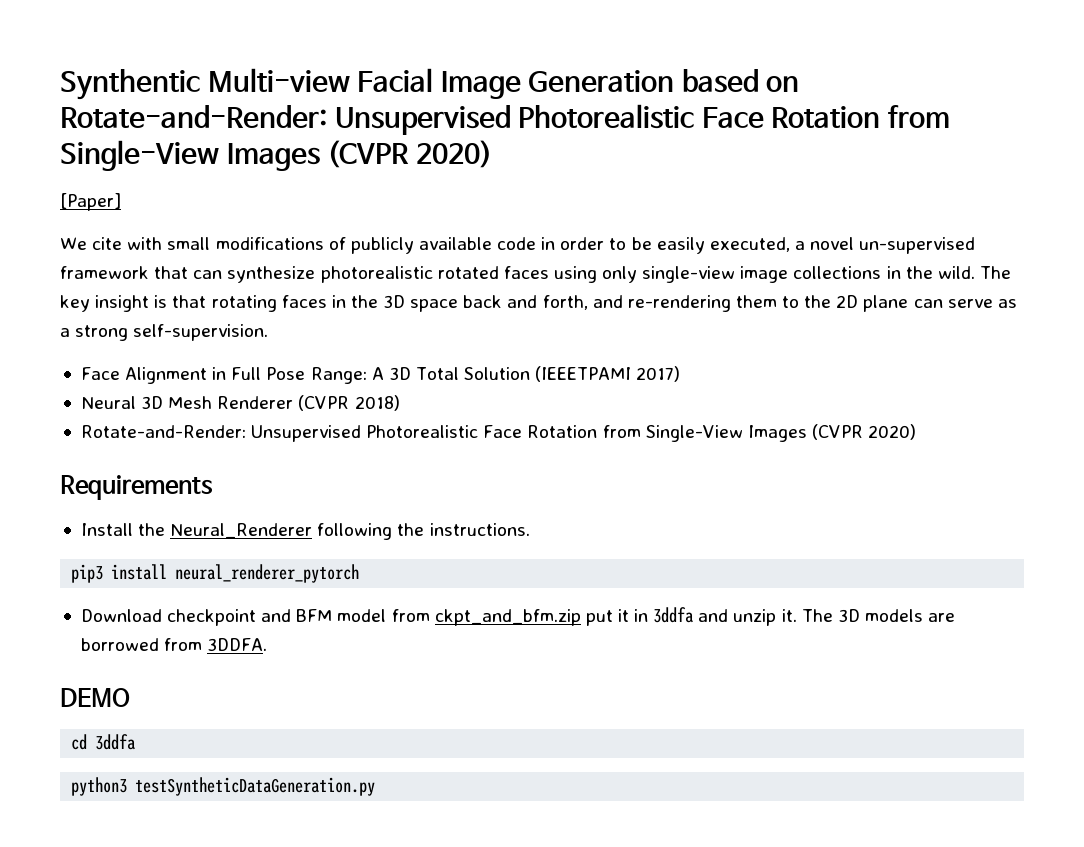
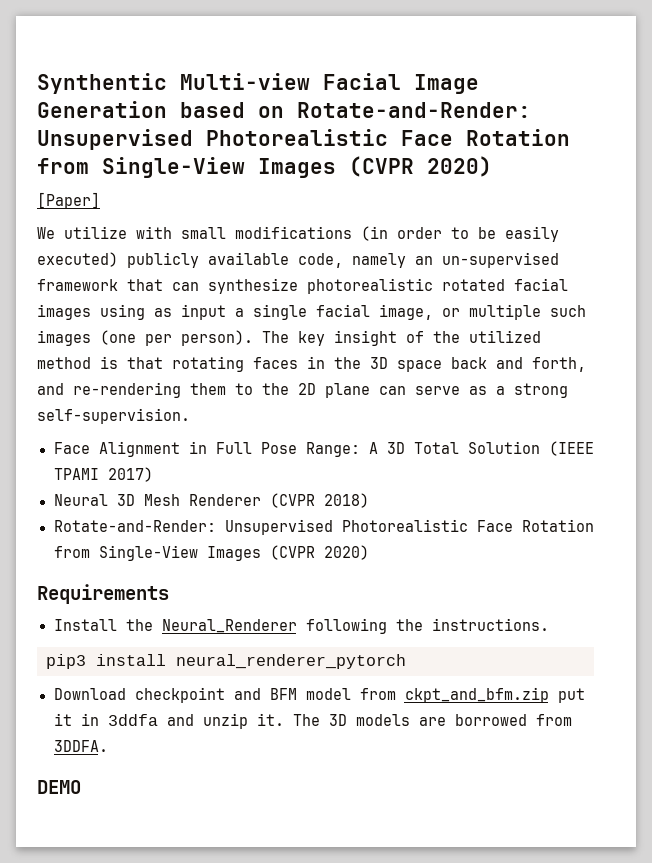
[92,237,123,250] cite -> [64,226,127,239] utilize
[328,237,855,254] of publicly available code in order to be easily executed, a novel -> [361,226,559,242] [37,252,433,268] (in order to be easily executed) publicly available code, namely an
[503,266,1011,283] [60,295,150,312] faces using only single-view image collections in the wild. The key insight -> [514,278,568,291] [37,304,586,320] [37,330,541,346] [37,357,91,369] facial images using as input a single facial image, or multiple such images (one per person). The key insight of the utilized method
[535,366,632,382] (IEEETPAMI -> [548,441,594,456] [53,468,99,480] (IEEE TPAMI
[71,734,136,750] [71,777,376,796] // cd 3ddfa // python3 testSyntheticDataGeneration.py -> (81, 787) none

